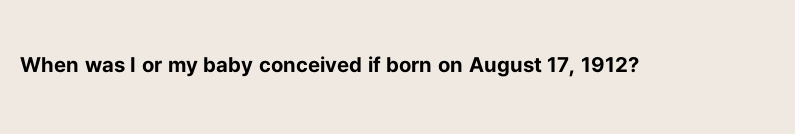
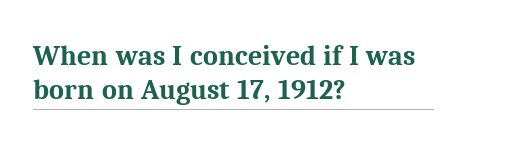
[142,56,381,77] or my baby conceived if -> [189,45,416,65] conceived if I was

